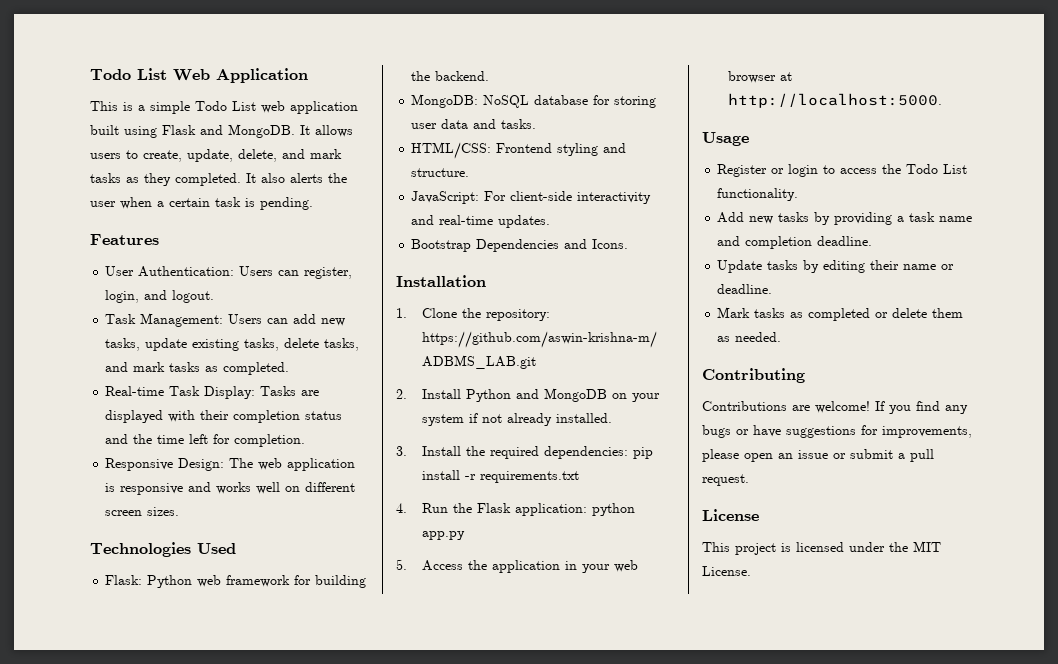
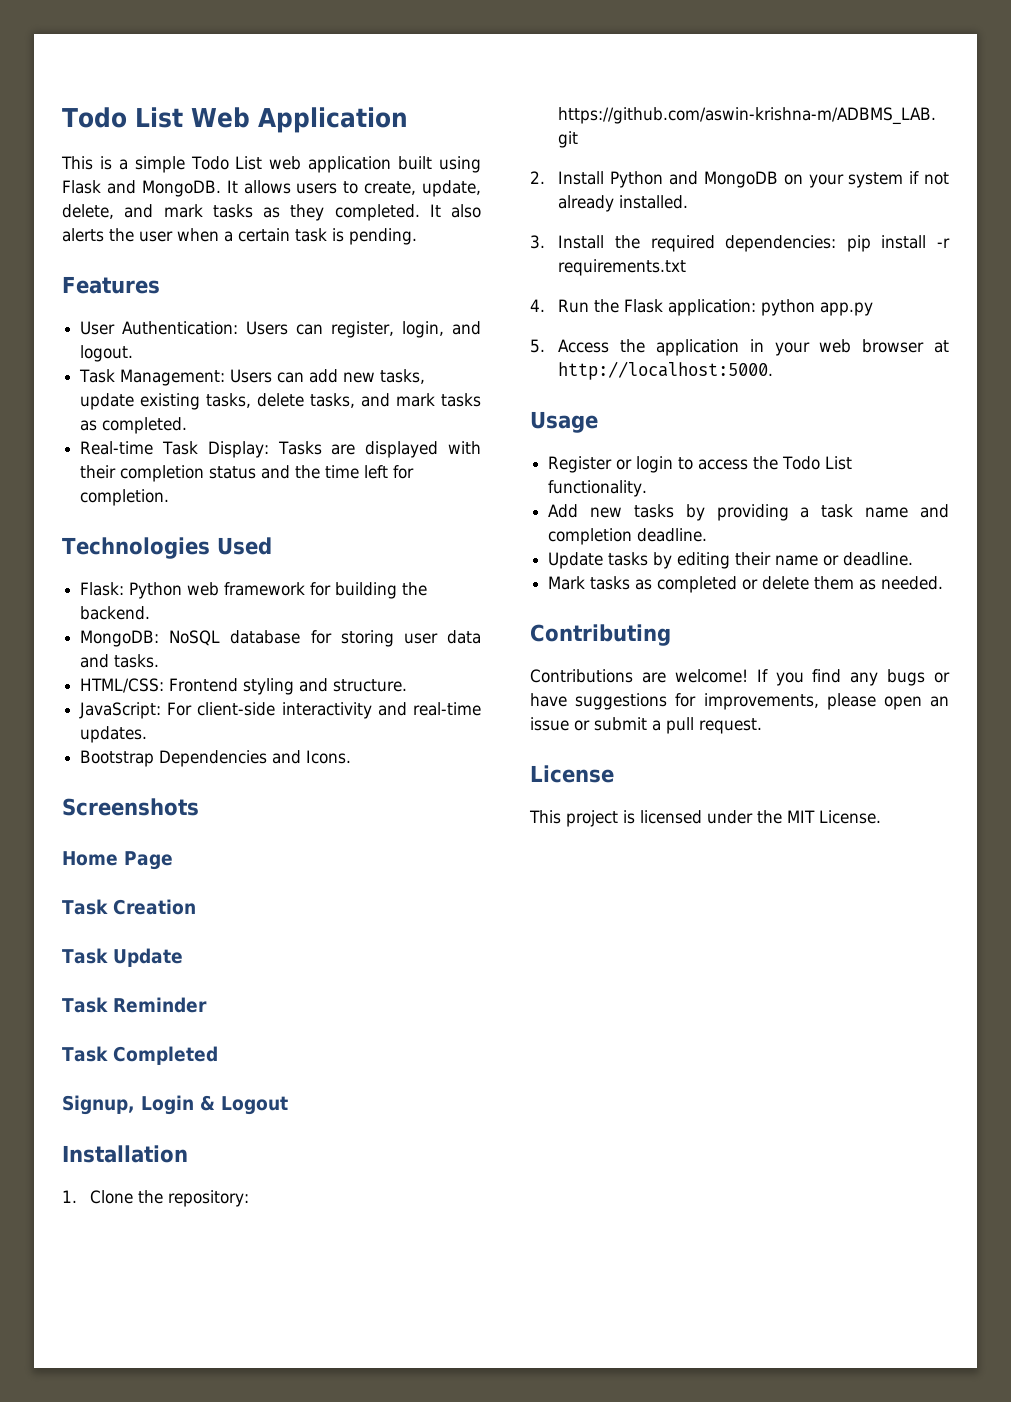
[105,458,356,471] [105,482,356,495] [105,507,180,516] // Responsive Design: The web application is responsive and works well on different screen sizes. -> (170, 497) none
(629, 244) none -> [62,798,199,816] [62,851,173,870] [62,899,196,915] [62,948,183,967] [62,997,207,1013] [62,1046,218,1065] [62,1095,288,1115] // Screenshots // Home Page // Task Creation // Task Update // Task Reminder // Task Completed // Signup, Login & Logout

